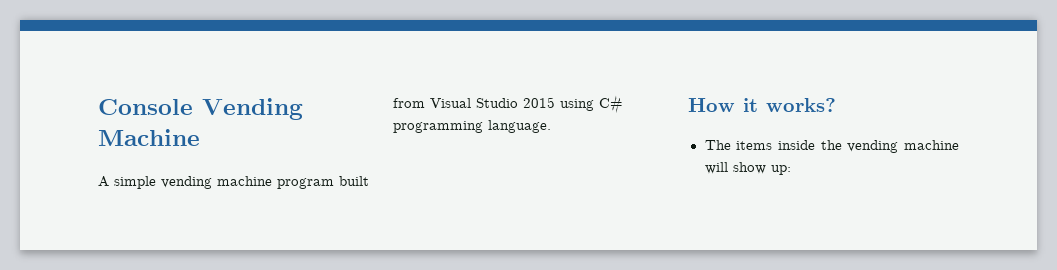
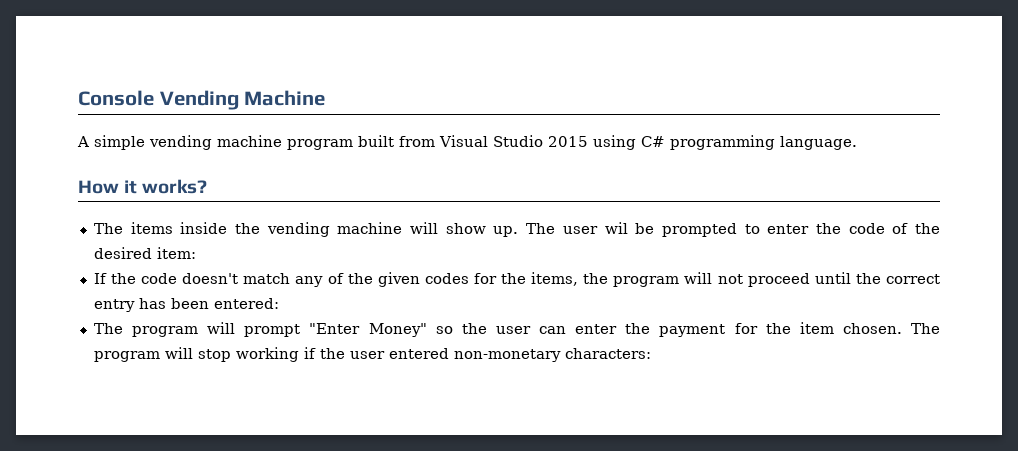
[770,165,791,175] up: -> [493,222,941,237] [93,247,196,259] [93,272,940,287] [93,298,279,312] [93,322,941,337] [93,347,651,362] up. The user wil be prompted to enter the code of the desired item: // If the code doesn't match any of the given codes for the items, the program will not proceed until the correct entry has been entered: // The program will prompt "Enter Money" so the user can enter the payment for the item chosen. The program will stop working if the user entered non-monetary characters:

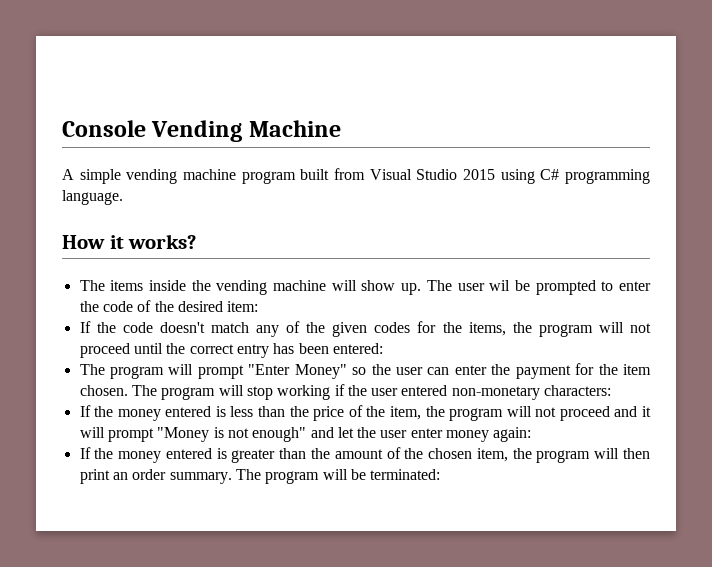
(651, 353) none -> [79,405,652,421] [79,427,532,442] [79,447,650,463] [79,469,441,484] // If the money entered is less than the price of the item, the program will not proceed and it will prompt "Money is not enough" and let the user enter money again: // If the money entered is greater than the amount of the chosen item, the program will then print an order summary. The program will be terminated:

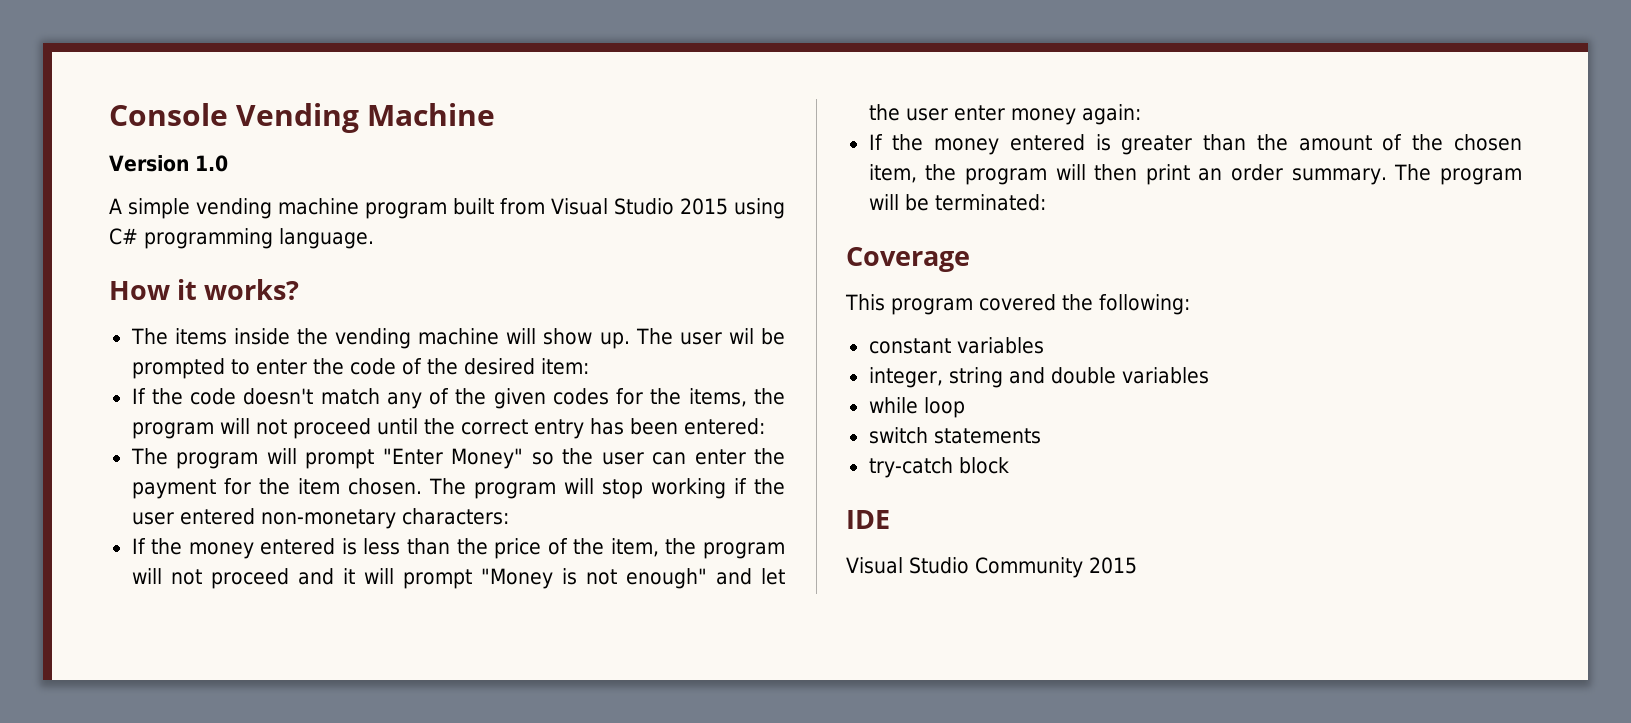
(341, 128) none -> [109,155,228,172] // Version 1.0
(441, 474) none -> [846,247,970,272] [845,294,1190,315] [868,337,1044,354] [868,367,1209,388] [868,397,965,418] [868,427,1041,444] [868,457,1009,478] [846,510,890,529] [846,557,1137,578] // Coverage // This program covered the following: // constant variables // integer, string and double variables // while loop // switch statements // try-catch block // IDE // Visual Studio Community 2015

